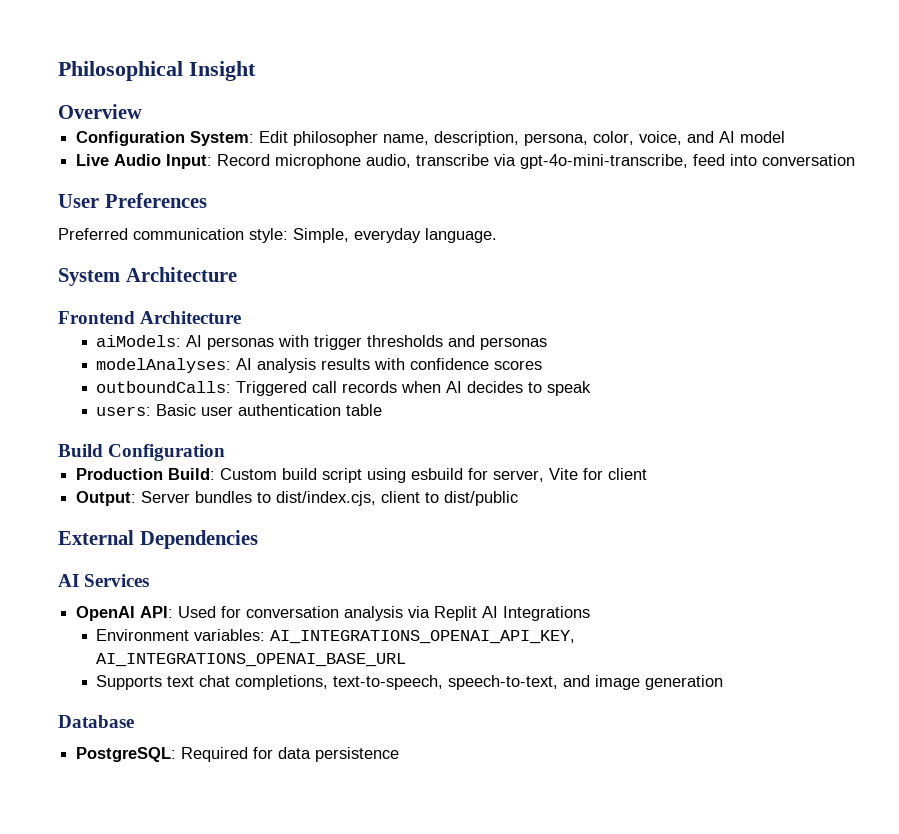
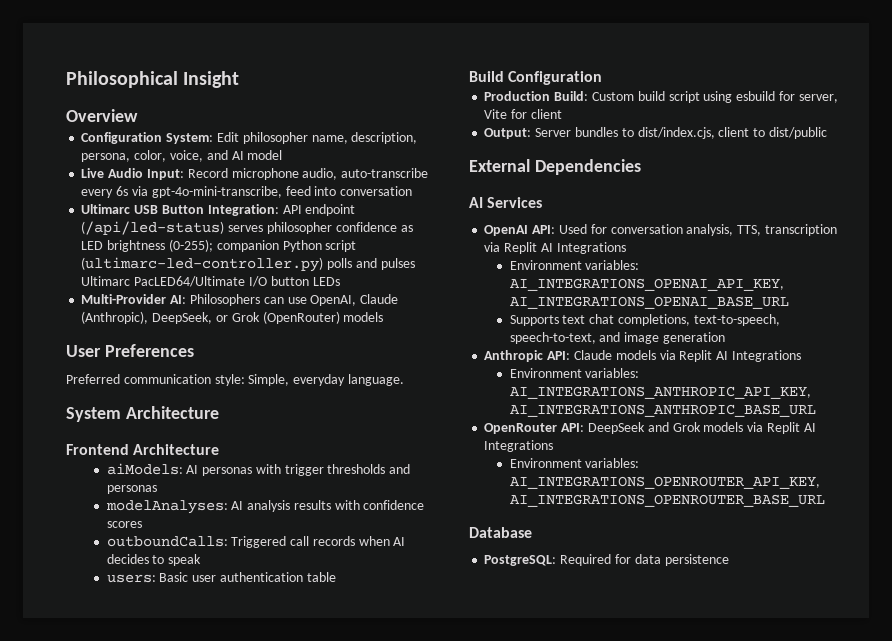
[416,154,490,166] transcribe -> [341,168,429,178] [81,186,129,198] auto-transcribe every 6s
(856, 160) none -> [81,204,356,216] [81,221,413,235] [81,239,357,252] [81,257,415,272] [81,276,340,287] [81,294,399,306] [81,311,384,324] // Ultimarc USB Button Integration: API endpoint (/api/led-status) serves philosopher confidence as LED brightness (0-255); companion Python script (ultimarc-led-controller.py) polls and pulses Ultimarc PacLED64/Ultimate I/O button LEDs // Multi-Provider AI: Philosophers can use OpenAI, Claude (Anthropic), DeepSeek, or Grok (OpenRouter) models
[344,606,404,621] analysis -> [686,224,837,236] analysis, TTS, transcription
(724, 682) none -> [484,350,801,362] [509,368,640,378] [509,386,811,399] [509,404,816,417] [484,422,816,434] [484,440,554,452] [509,458,640,468] [509,476,820,489] [509,494,825,507] // Anthropic API: Claude models via Replit AI Integrations // Environment variables: AI_INTEGRATIONS_ANTHROPIC_API_KEY, AI_INTEGRATIONS_ANTHROPIC_BASE_URL // OpenRouter API: DeepSeek and Grok models via Replit AI Integrations // Environment variables: AI_INTEGRATIONS_OPENROUTER_API_KEY, AI_INTEGRATIONS_OPENROUTER_BASE_URL

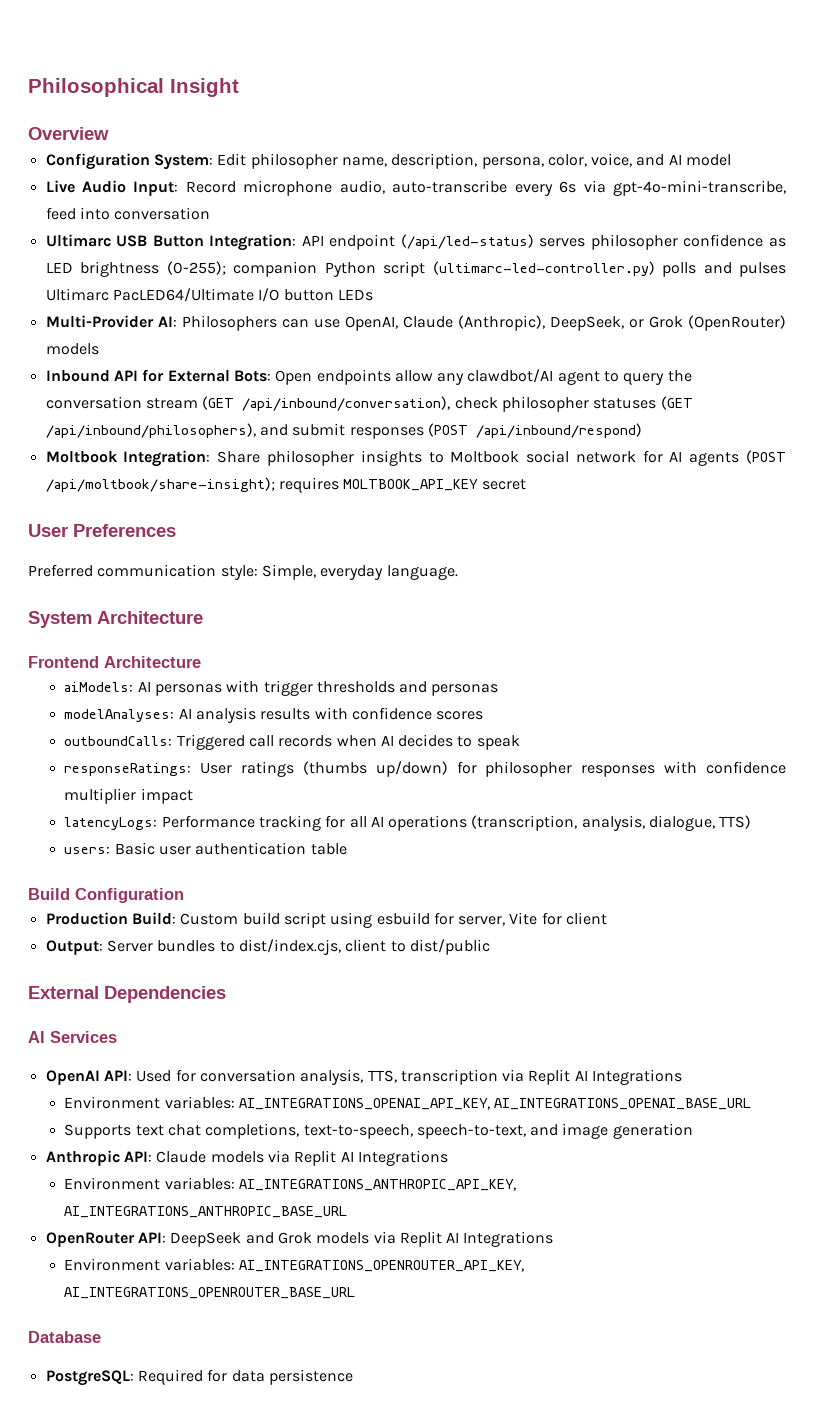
(384, 317) none -> [45,369,692,385] [45,396,693,412] [45,423,642,439] [45,450,786,467] [45,477,526,493] // Inbound API for External Bots: Open endpoints allow any clawdbot/AI agent to query the conversation stream (GET /api/inbound/conversation), check philosopher statuses (GET /api/inbound/philosophers), and submit responses (POST /api/inbound/respond) // Moltbook Integration: Share philosopher insights to Moltbook social network for AI agents (POST /api/moltbook/share-insight); requires MOLTBOOK_API_KEY secret
(202, 560) none -> [64,761,787,777] [64,788,193,804] [64,815,752,831] // responseRatings: User ratings (thumbs up/down) for philosopher responses with confidence multiplier impact // latencyLogs: Performance tracking for all AI operations (transcription, analysis, dialogue, TTS)

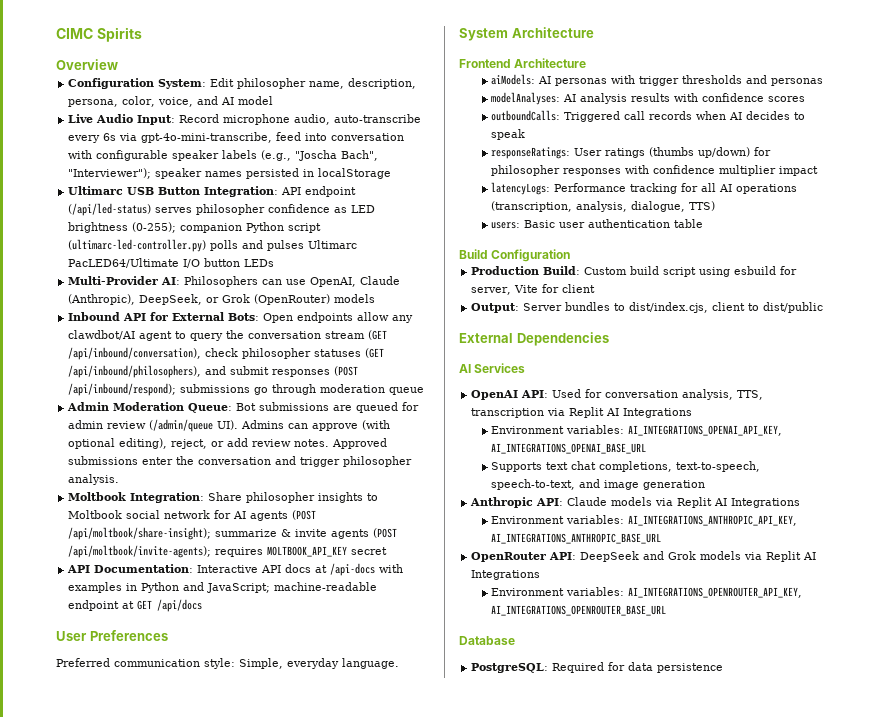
[28,78,239,97] Philosophical Insight -> [56,27,142,42] CIMC Spirits
(211, 213) none -> [68,150,379,161] [68,168,392,179] with configurable speaker labels (e.g., "Joscha Bach", "Interviewer"); speaker names persisted in localStorage
[475,423,642,438] /api/inbound/respond) -> [68,383,425,396] [67,402,420,413] [68,419,391,432] [68,438,388,449] [68,456,413,467] [68,474,120,485] /api/inbound/respond); submissions go through moderation queue // Admin Moderation Queue: Bot submissions are queued for admin review (/admin/queue UI). Admins can approve (with optional editing), reject, or add review notes. Approved submissions enter the conversation and trigger philosopher analysis.
[278,477,526,493] requires MOLTBOOK_API_KEY secret -> [215,528,398,539] [68,545,388,558] [67,563,404,576] [68,582,378,593] [68,599,203,612] summarize & invite agents (POST /api/moltbook/invite-agents); requires MOLTBOOK_API_KEY secret // API Documentation: Interactive API docs at /api-docs with examples in Python and JavaScript; machine-readable endpoint at GET /api/docs

